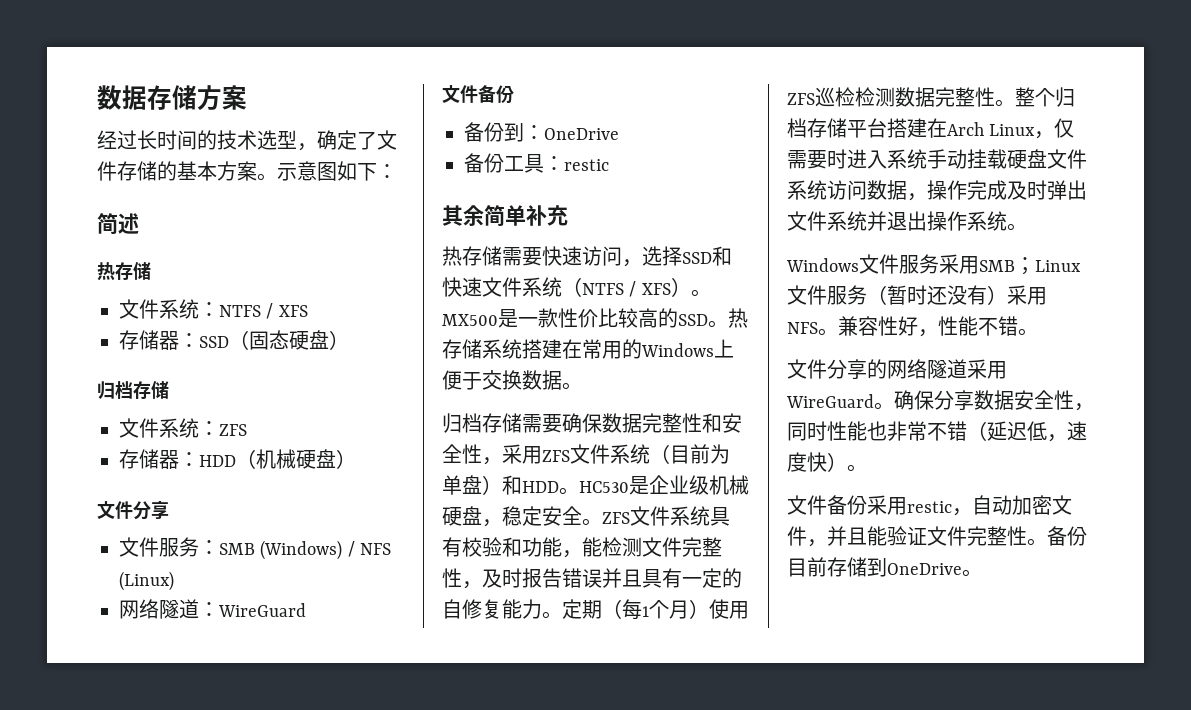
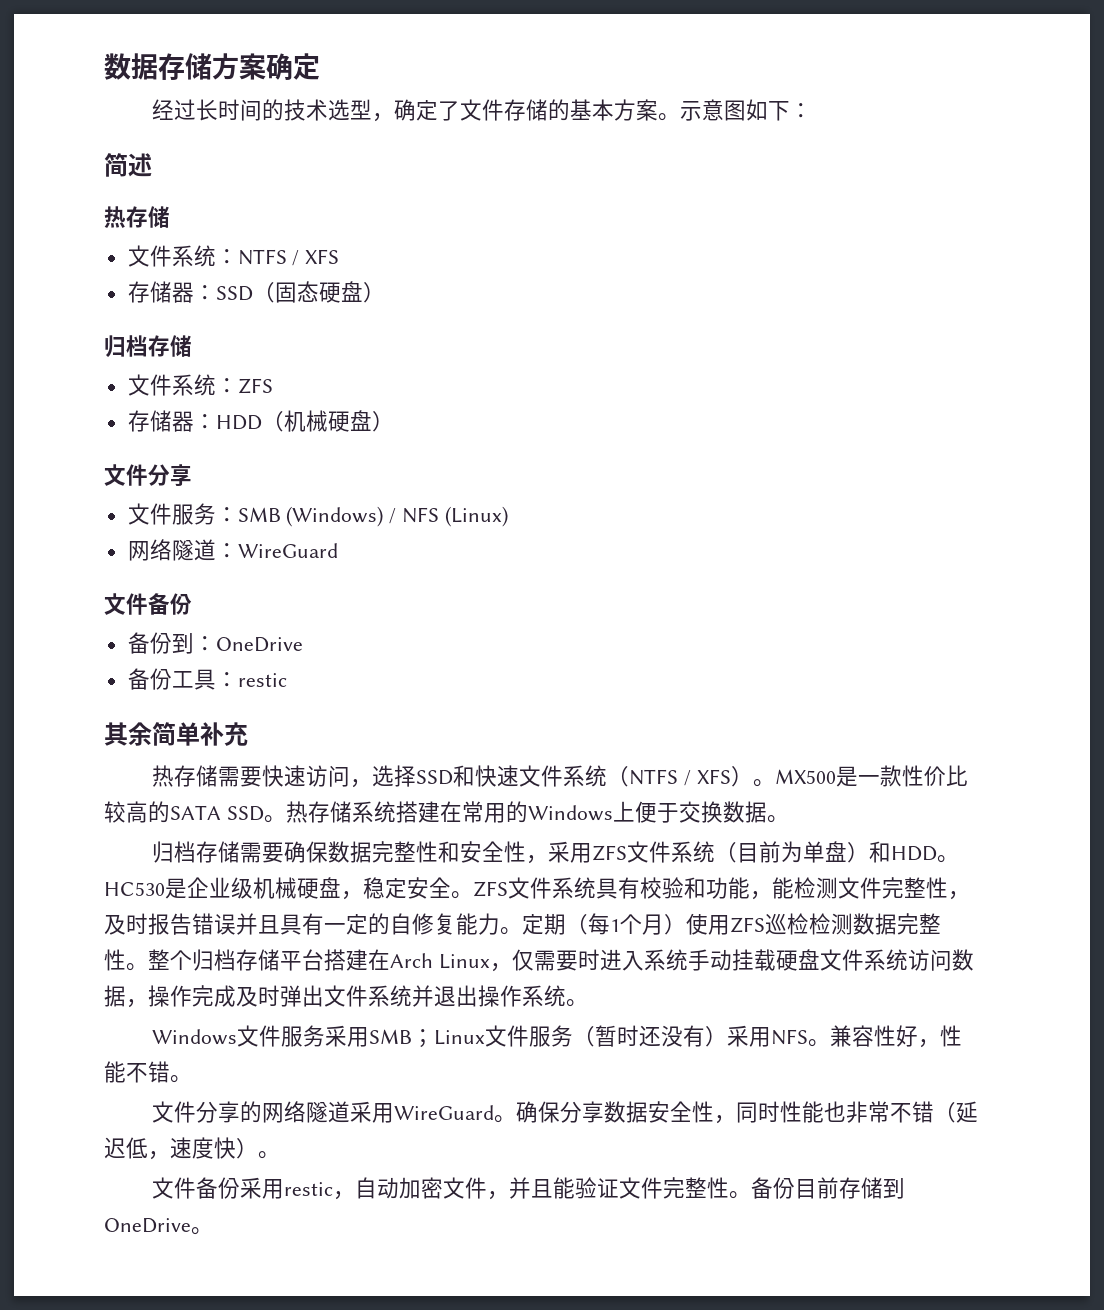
(247, 97) none -> [266,53,320,80] 确定
(678, 318) none -> [170,805,221,820] SATA

